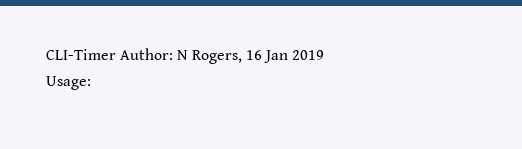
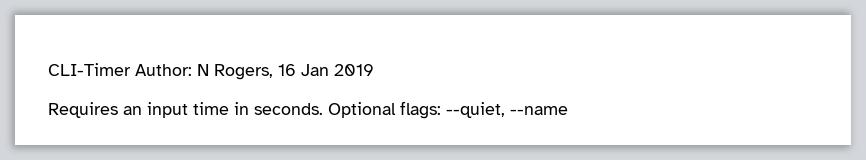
[46,76,91,90] Usage: -> [48,101,568,119] Requires an input time in seconds. Optional flags: --quiet, --name

